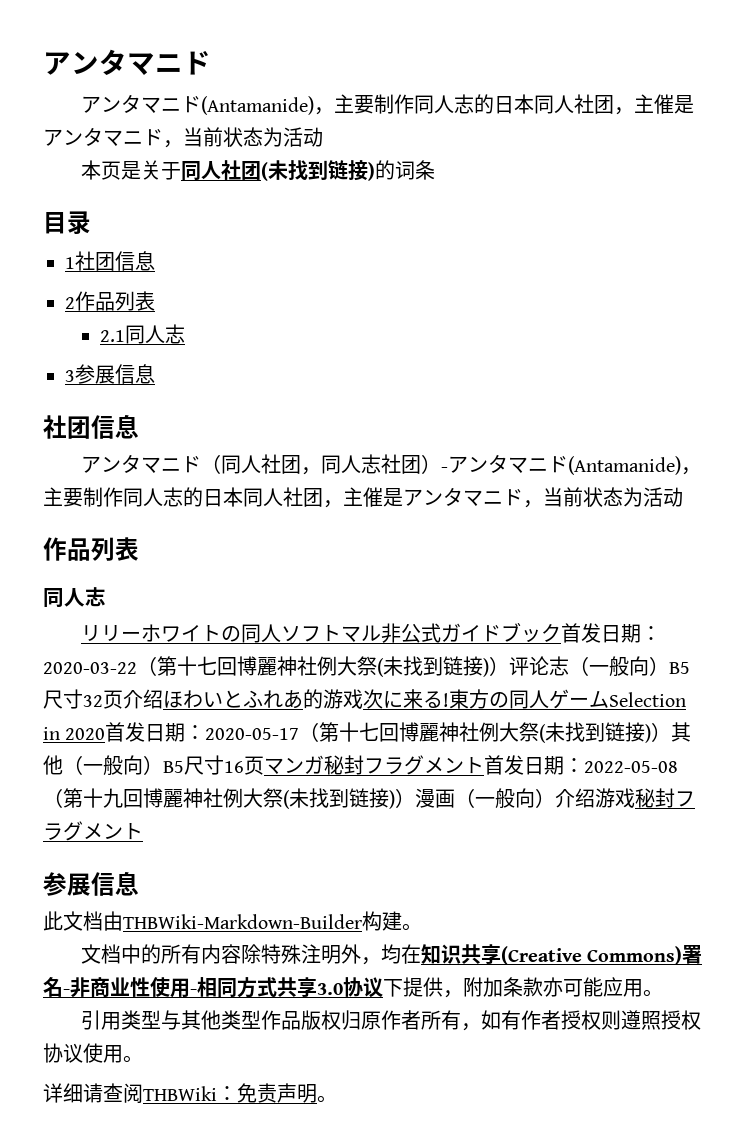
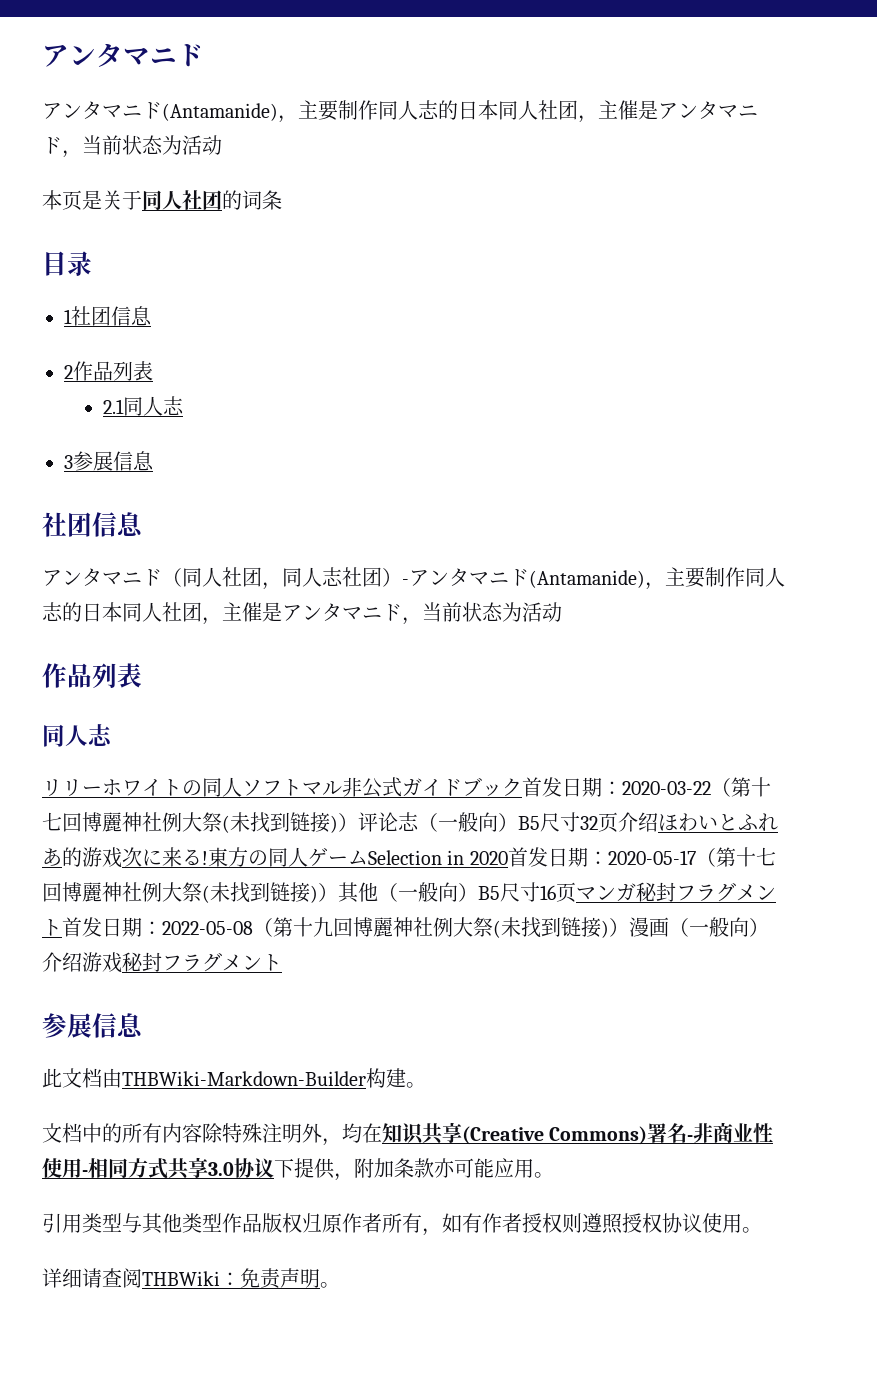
[260,160,375,181] (未找到链接) -> (222, 200) none

